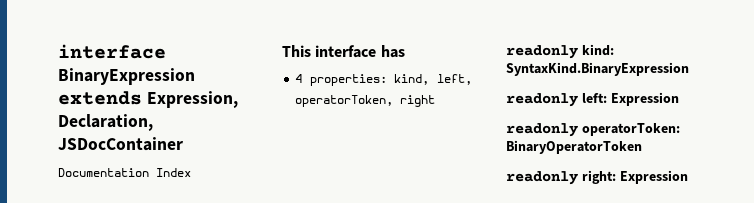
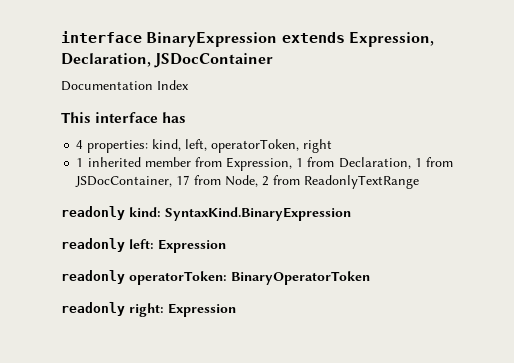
(436, 101) none -> [76,157,454,171] [75,175,420,189] // 1 inherited member from Expression, 1 from Declaration, 1 from JSDocContainer, 17 from Node, 2 from ReadonlyTextRange

